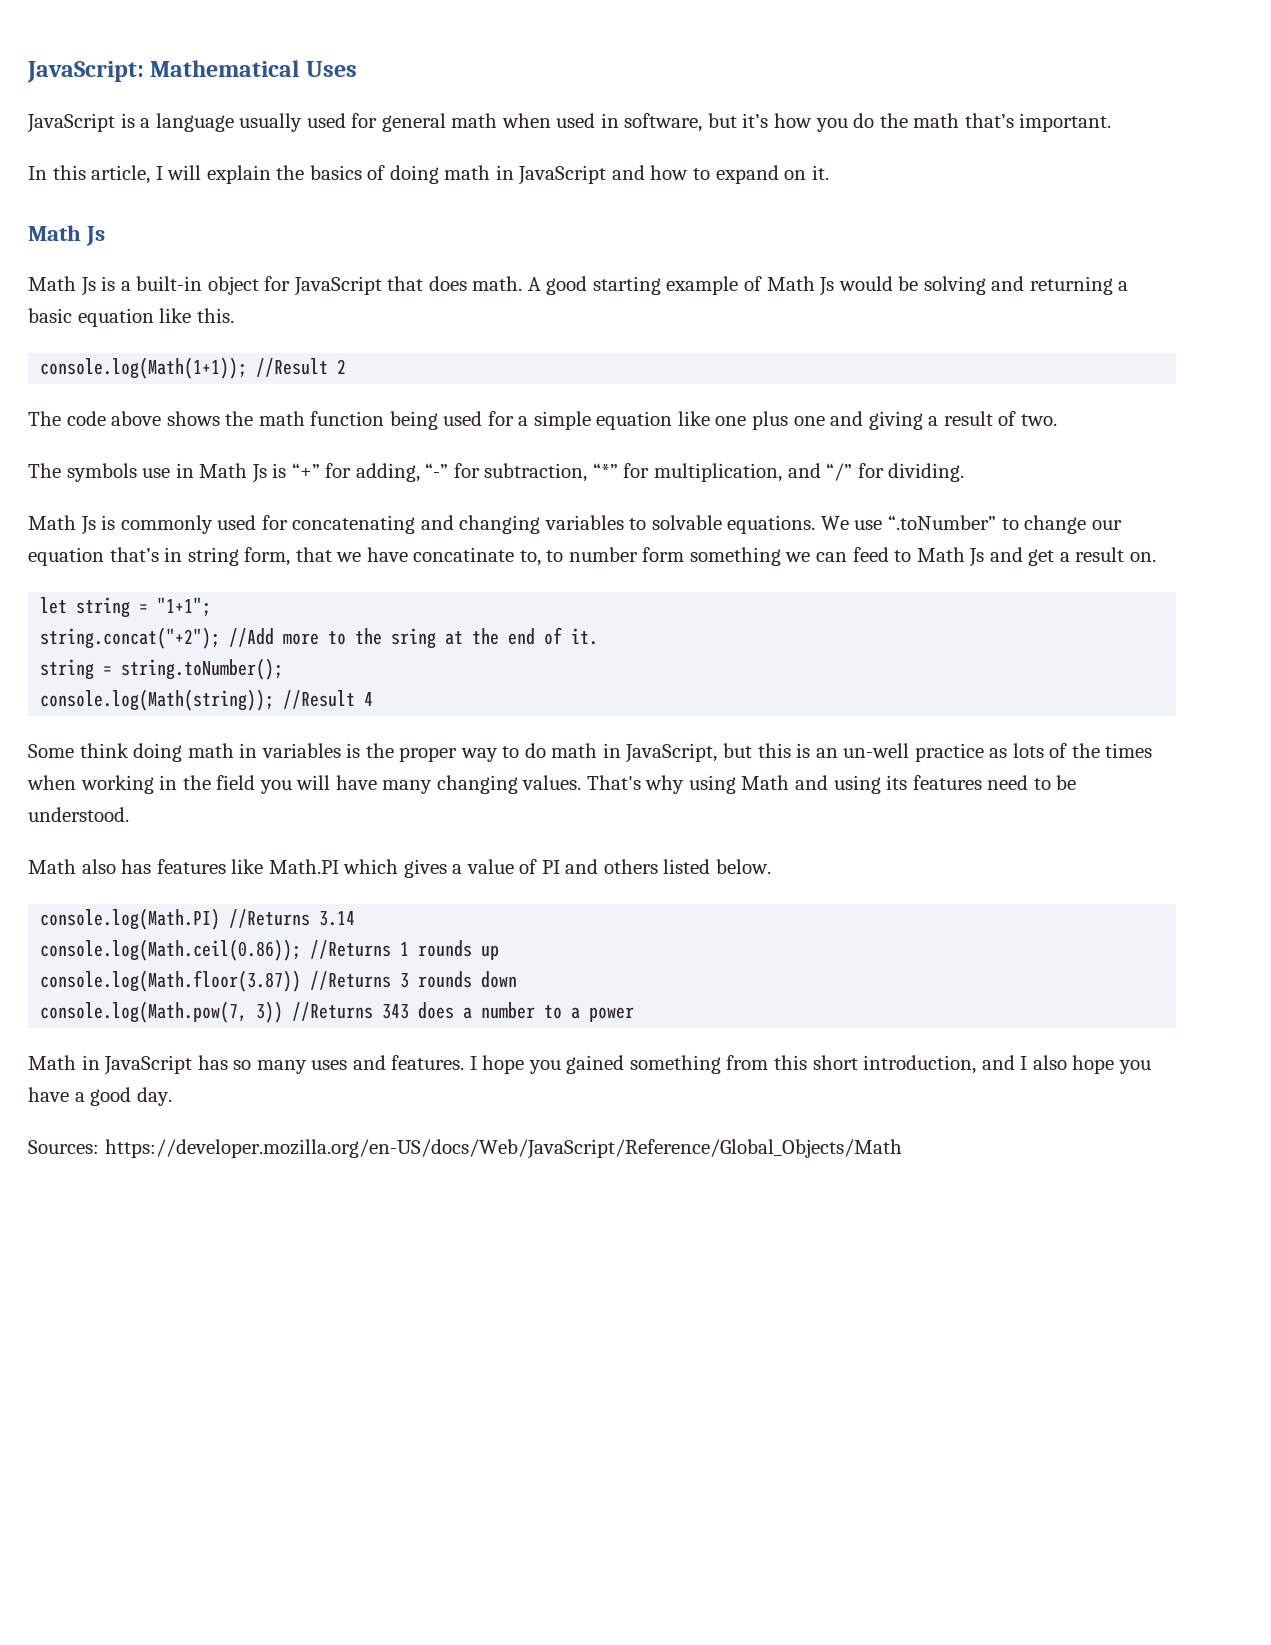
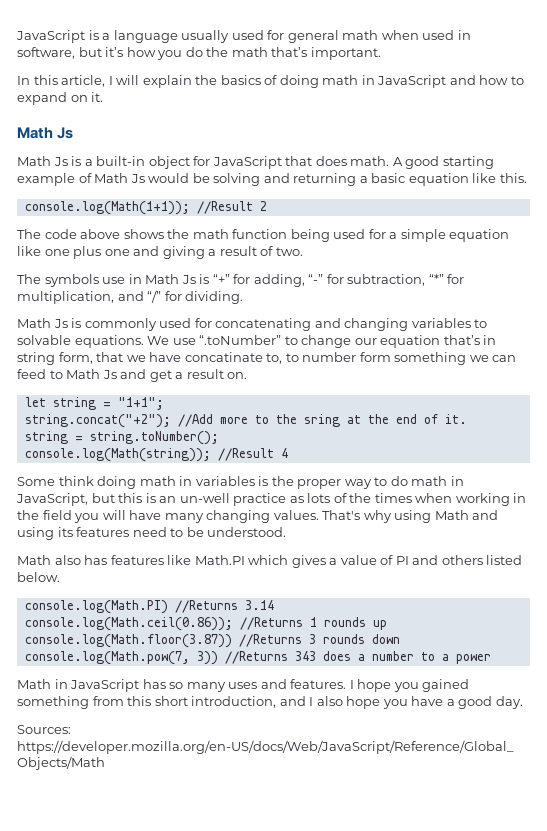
[27,60,357,83] JavaScript: Mathematical Uses // -> (16, 36) none

